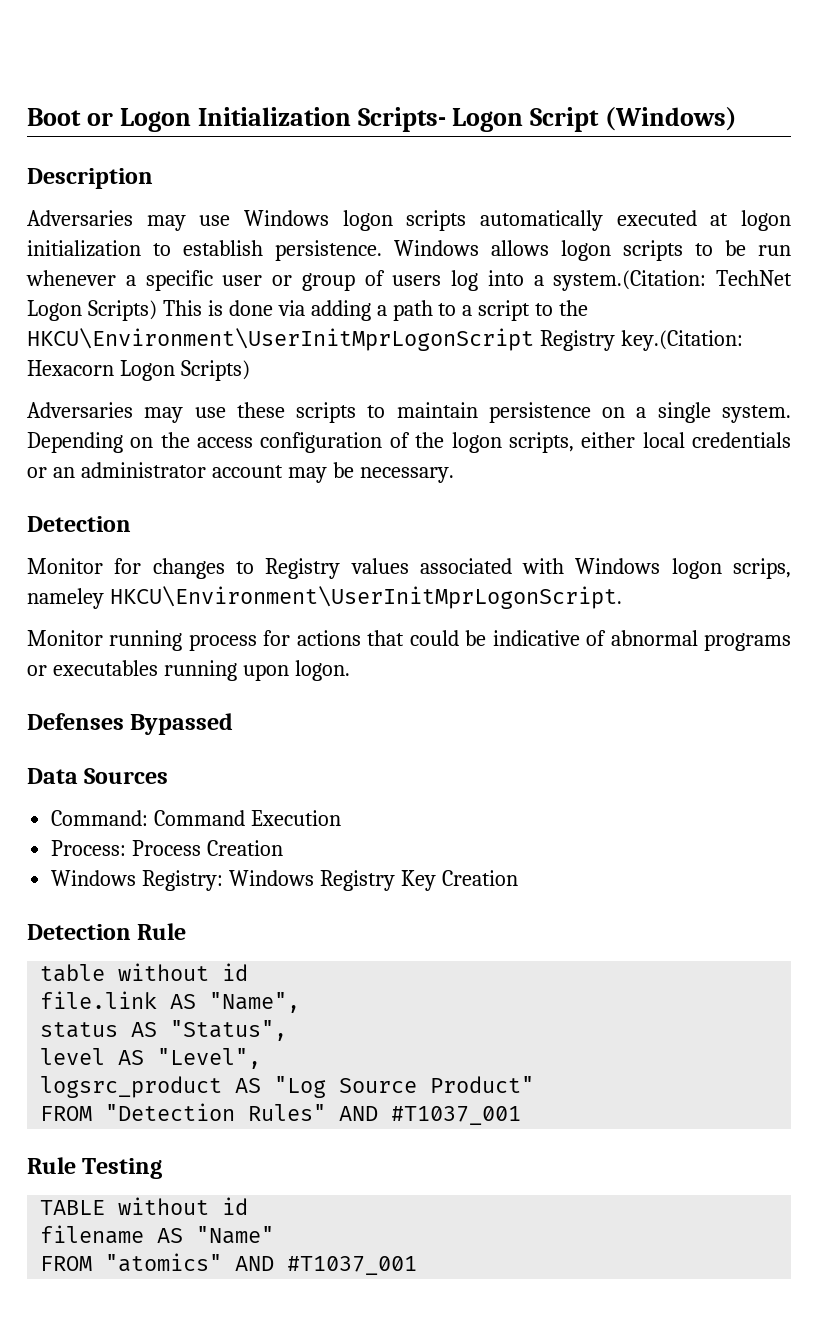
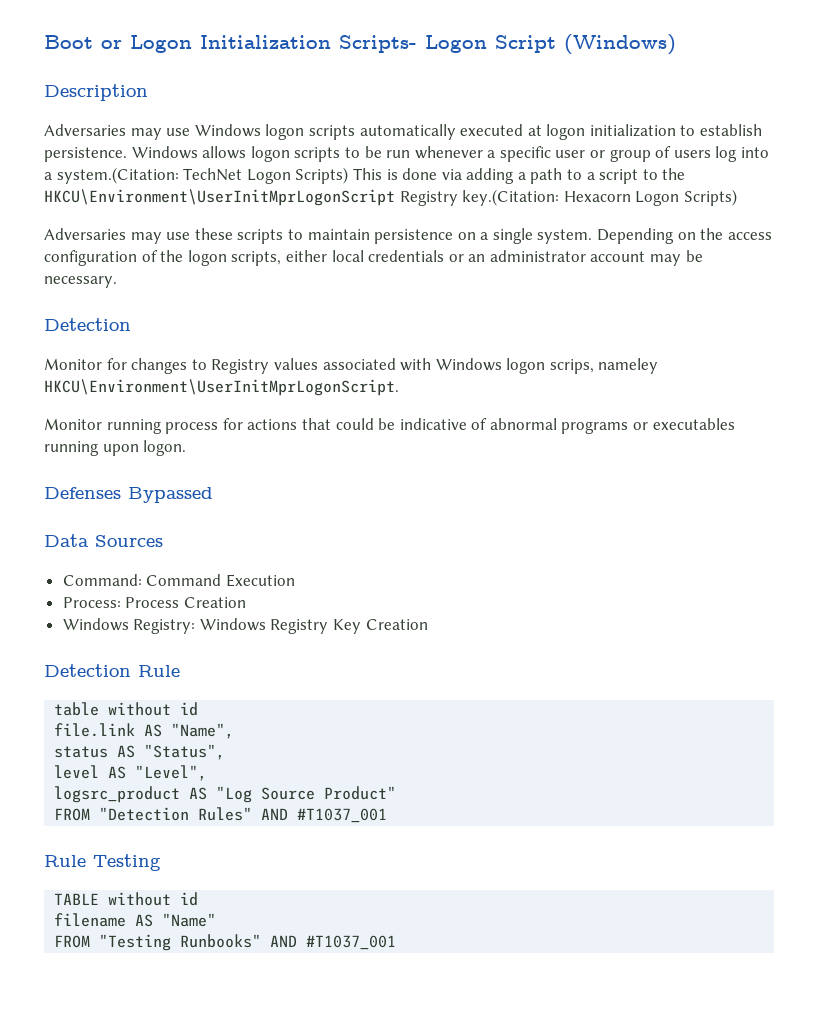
[105,1253,223,1272] "atomics" -> [99,934,262,951] "Testing Runbooks"

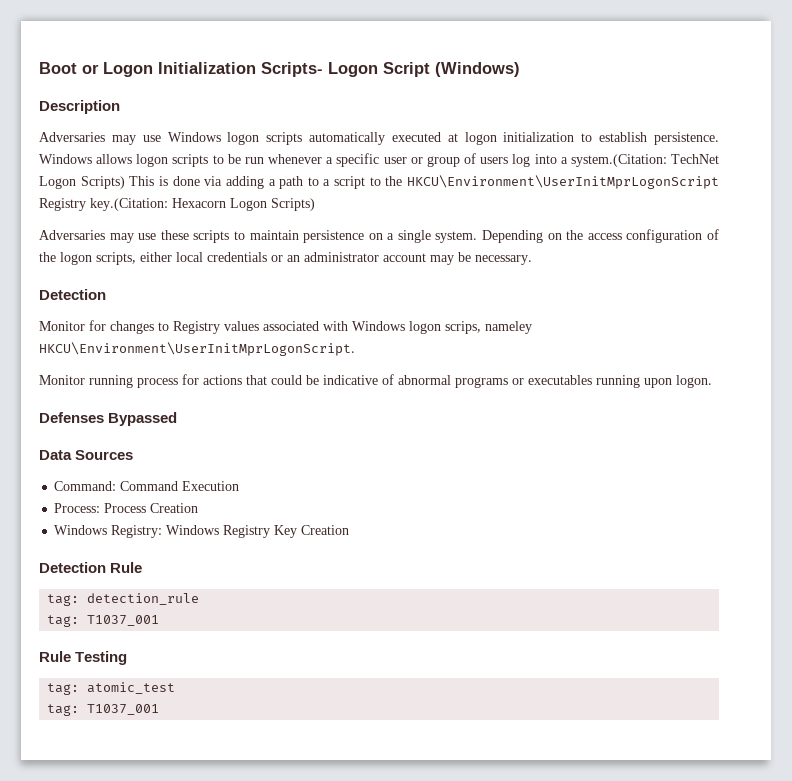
[54,702,199,716] [54,723,235,739] [54,744,226,760] [54,765,208,781] [54,786,397,803] [54,807,388,823] [44,854,161,871] [54,892,199,906] [54,913,217,927] [54,934,397,951] table without id // file.link AS "Name", // status AS "Status", // level AS "Level", // logsrc_product AS "Log Source Product" // FROM "Detection Rules" AND #T1037_001 // Rule Testing // TABLE without id // filename AS "Name" // FROM "Testing Runbooks" AND #T1037_001 -> [47,593,200,606] [47,615,160,627] [39,651,128,665] [47,682,176,695] [47,704,160,716] tag: detection_rule // tag: T1037_001 // Rule Testing // tag: atomic_test // tag: T1037_001

